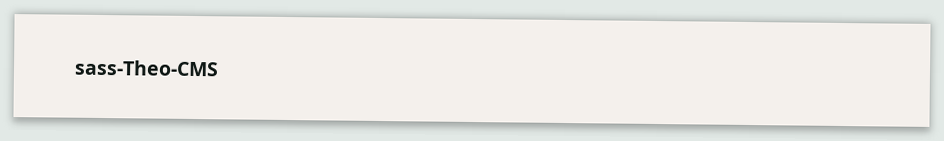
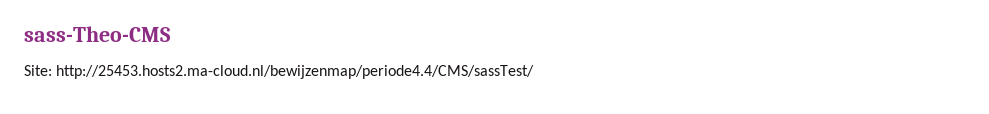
(219, 68) none -> [24,65,535,79] // Site: http://25453.hosts2.ma-cloud.nl/bewijzenmap/periode4.4/CMS/sassTest/

